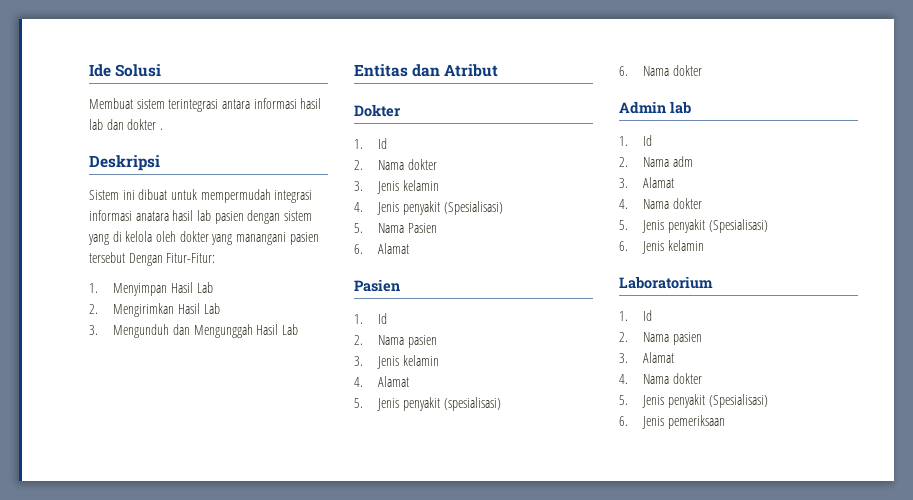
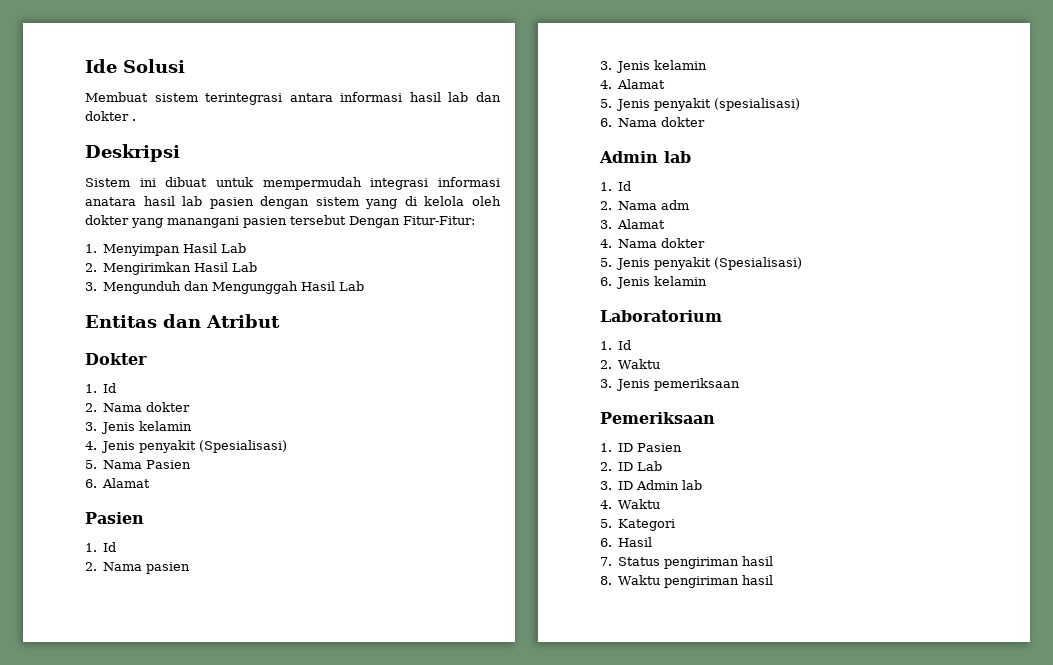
[643,332,703,345] [619,352,675,363] [619,373,703,384] [619,394,768,408] [619,415,726,429] Nama pasien // 3. Alamat // 4. Nama dokter // 5. Jenis penyakit (Spesialisasi) // 6. Jenis pemeriksaan -> [618,359,661,369] [600,378,741,391] [600,412,715,424] [600,443,683,452] [600,461,663,471] [600,480,703,490] [600,499,661,509] [600,519,676,531] [600,537,653,547] [600,556,774,569] [600,575,774,588] Waktu // 3. Jenis pemeriksaan // Pemeriksaan // 1. ID Pasien // 2. ID Lab // 3. ID Admin lab // 4. Waktu // 5. Kategori // 6. Hasil // 7. Status pengiriman hasil // 8. Waktu pengiriman hasil

